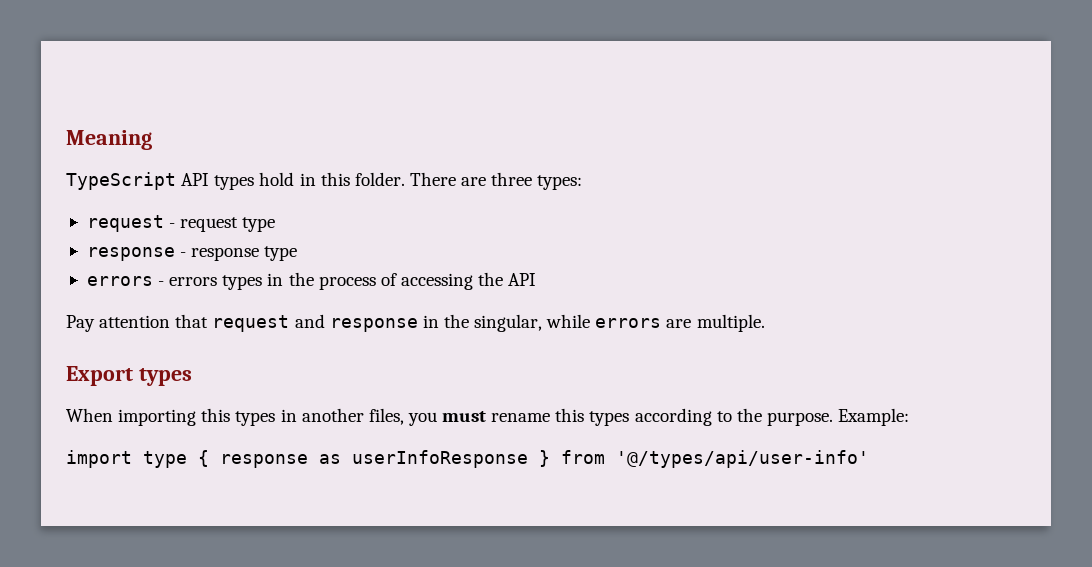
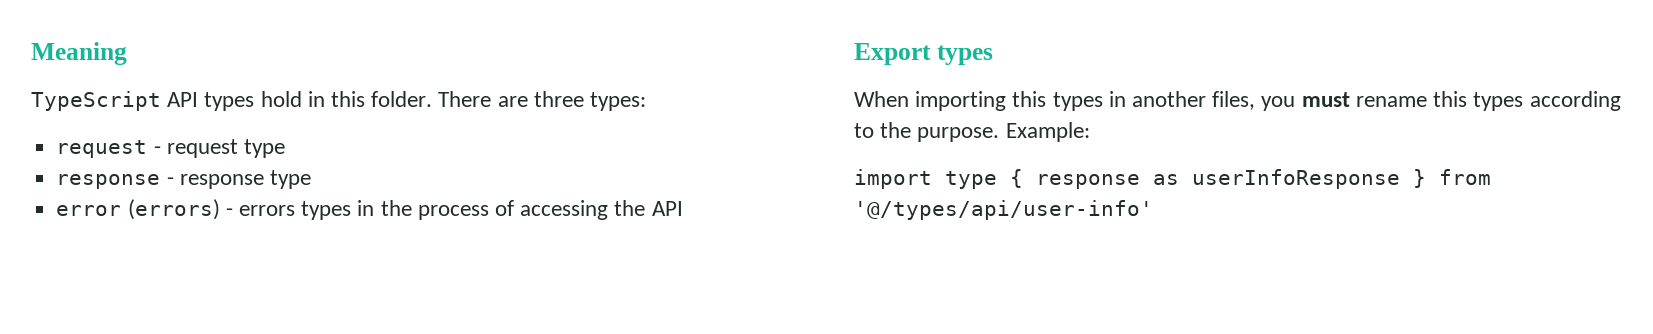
[86,276,153,286] errors -> [56,199,220,220] error (errors)
[66,314,765,332] // Pay attention that request and response in the singular, while errors are multiple. -> (683, 208) none

